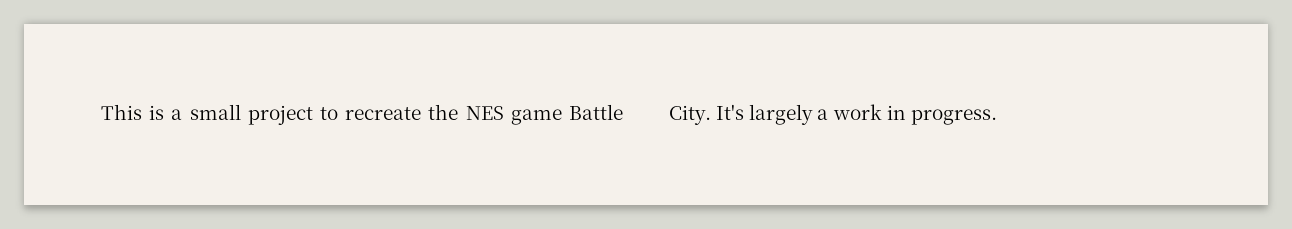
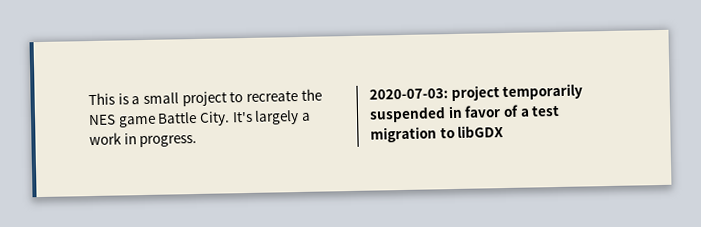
(997, 117) none -> [369,83,584,102] [369,104,561,123] [370,125,505,143] // 2020-07-03: project temporarily suspended in favor of a test migration to libGDX

